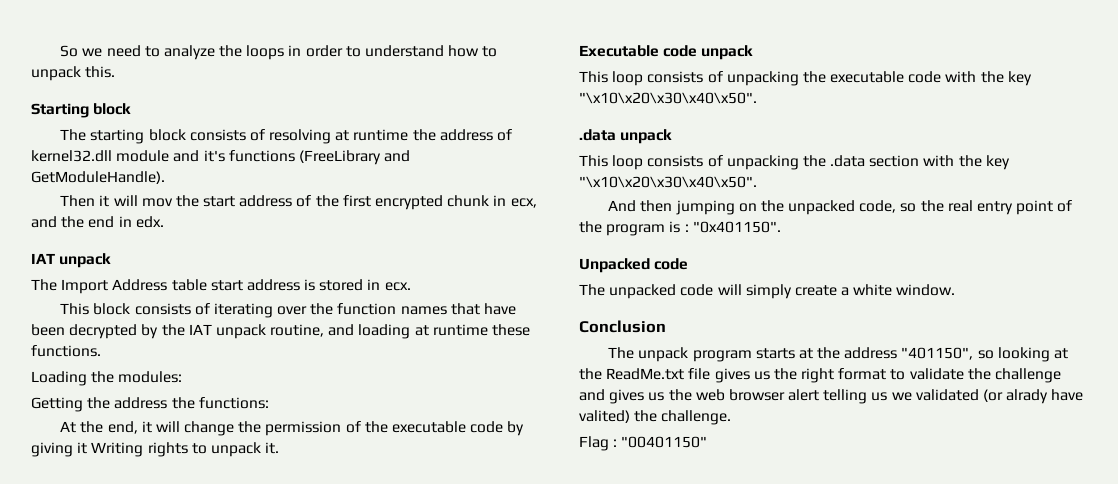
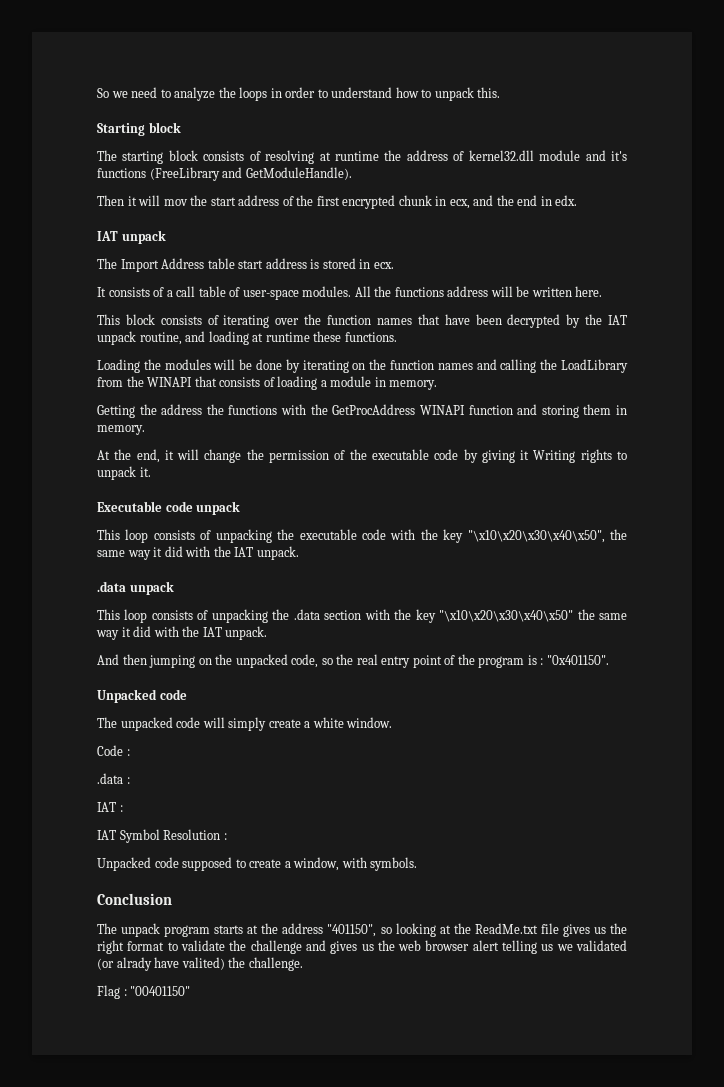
(411, 286) none -> [97,286,603,300] // It consists of a call table of user-space modules. All the functions address will be written here.
[118,371,183,383] [31,397,269,412] modules: // Getting the address the functions: -> [164,359,629,373] [97,376,438,390] [97,404,628,418] [97,425,145,435] modules will be done by iterating on the function names and calling the LoadLibrary from the WINAPI that consists of loading a module in memory. // Getting the address the functions with the GetProcAddress WINAPI function and storing them in memory.
[579,92,757,104] "\x10\x20\x30\x40\x50". -> [467,529,628,543] [97,546,299,560] "\x10\x20\x30\x40\x50", the same way it did with the IAT unpack.
[579,176,757,188] "\x10\x20\x30\x40\x50". -> [439,609,627,622] [96,626,268,640] "\x10\x20\x30\x40\x50" the same way it did with the IAT unpack.
(956, 290) none -> [97,745,130,756] [97,773,130,784] [97,802,123,812] [97,829,227,843] [97,857,418,871] // Code : // .data : // IAT : // IAT Symbol Resolution : // Unpacked code supposed to create a window, with symbols.

